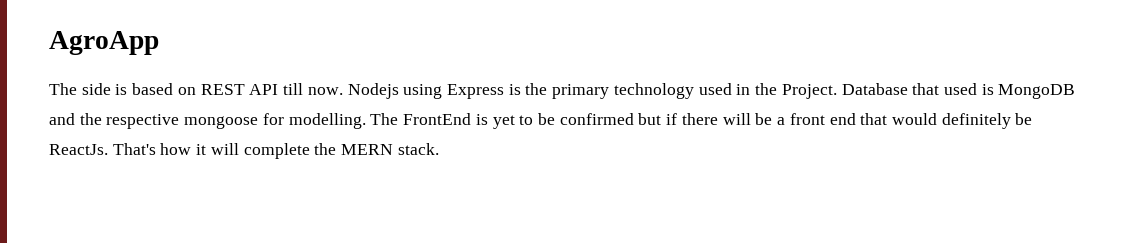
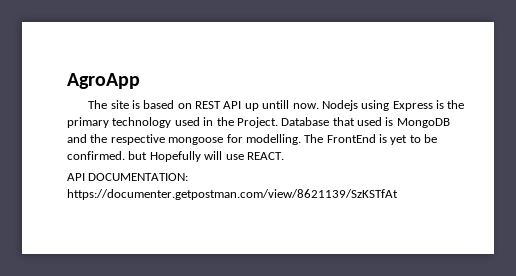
[81,83,111,95] side -> [110,100,129,109] site
[283,83,304,95] till -> [244,100,290,111] up untill
[559,113,1033,129] [49,143,439,159] confirmed but if there will be a front end that would definitely be ReactJs. That's how it will complete the MERN stack. -> [67,151,284,162] [67,173,189,181] [67,189,398,200] confirmed. but Hopefully will use REACT. // API DOCUMENTATION: https://documenter.getpostman.com/view/8621139/SzKSTfAt

